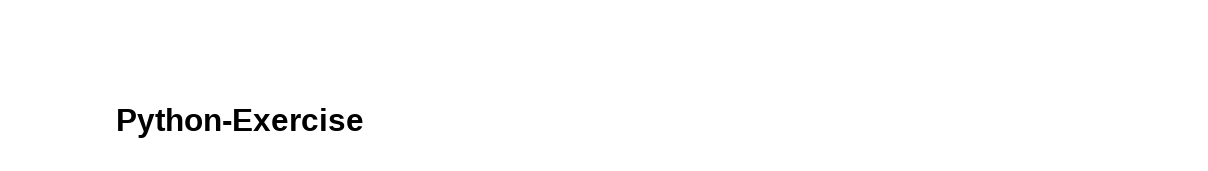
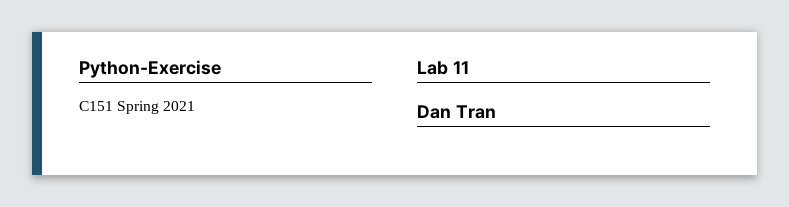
(364, 123) none -> [79,101,196,114] [417,61,469,75] [417,105,496,119] // C151 Spring 2021 // Lab 11 // Dan Tran

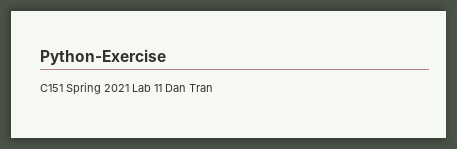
(196, 106) // -> (129, 88) none
(469, 67) // -> (162, 88) none

